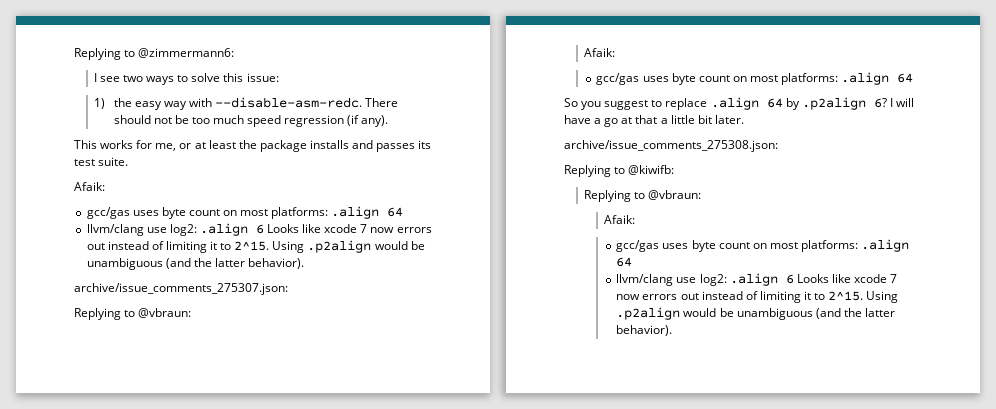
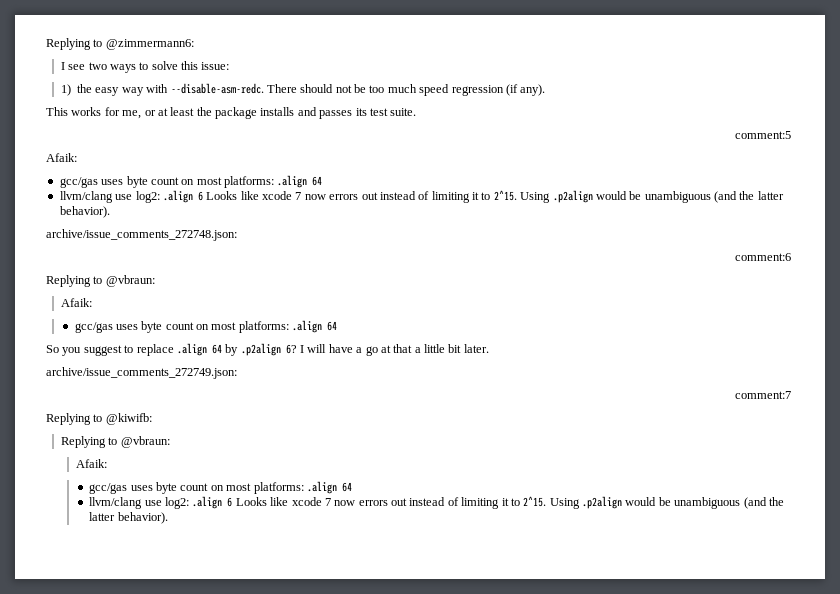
(129, 161) none -> [735,131,791,139] // comment:5
[74,283,288,295] archive/issue_comments_275307.json: -> [46,229,237,241] [735,253,791,261] archive/issue_comments_272748.json: // comment:6
[564,140,778,152] archive/issue_comments_275308.json: -> [46,367,237,379] [735,391,791,399] archive/issue_comments_272749.json: // comment:7

